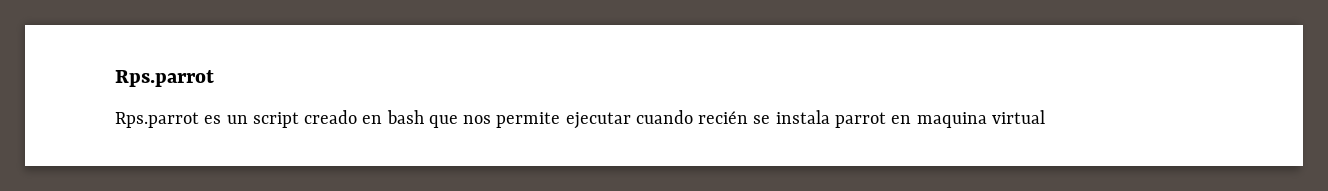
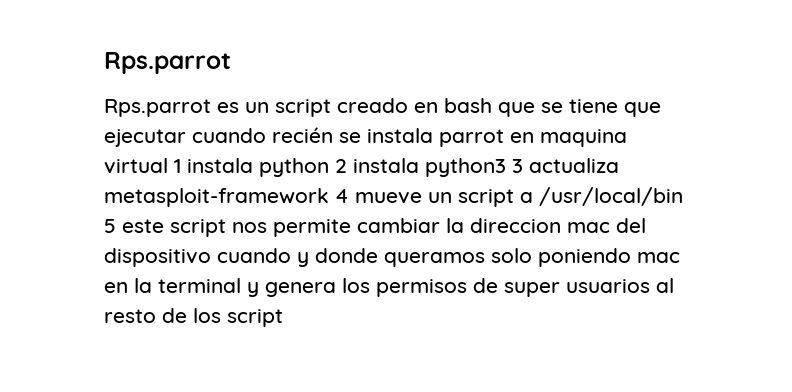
[463,112,561,128] nos permite -> [541,99,661,117] se tiene que
(1045, 117) none -> [174,158,619,177] [104,187,683,207] [104,218,646,237] [104,248,680,267] [104,278,674,297] [104,308,283,327] 1 instala python 2 instala python3 3 actualiza metasploit-framework 4 mueve un script a /usr/local/bin 5 este script nos permite cambiar la direccion mac del dispositivo cuando y donde queramos solo poniendo mac en la terminal y genera los permisos de super usuarios al resto de los script

